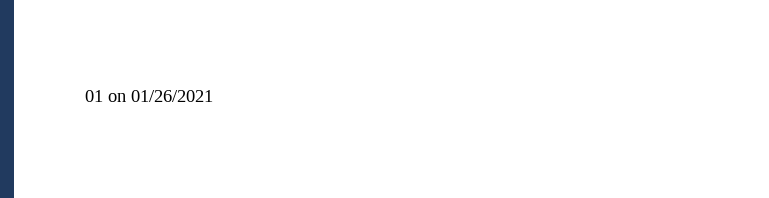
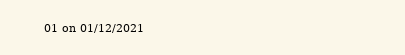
[131,90,213,102] 01/26/2021 -> [80,24,144,33] 01/12/2021

